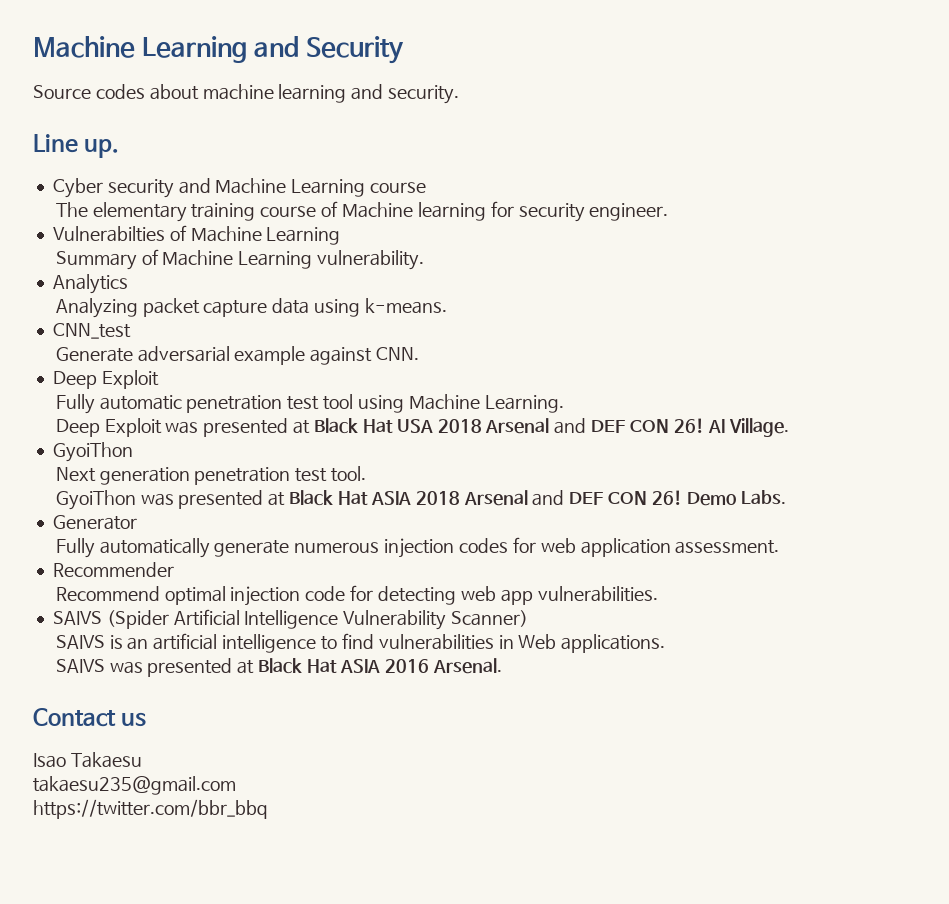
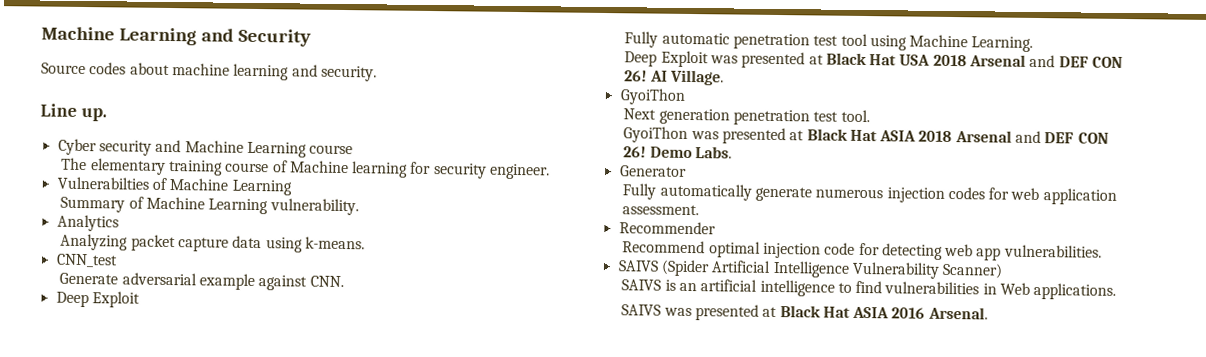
[33,708,147,727] [33,752,142,768] [33,776,236,795] [33,799,268,819] // Contact us // Isao Takaesu // takaesu235@gmail.com // https://twitter.com/bbr_bbq -> (988, 313) none

